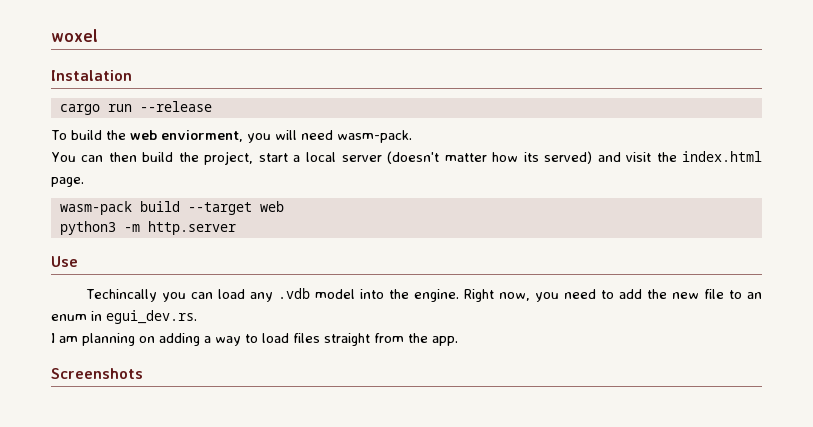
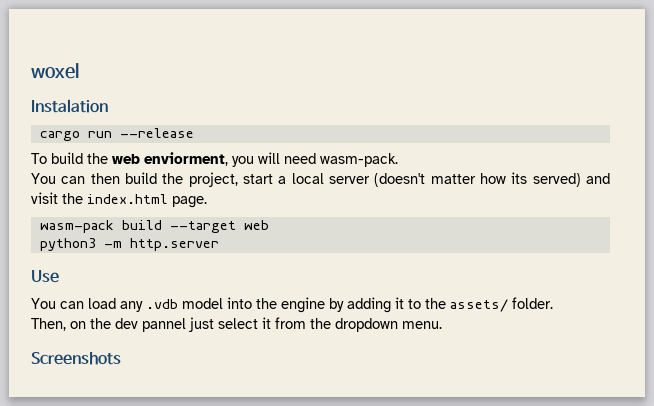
[85,289,186,302] Techincally you -> [31,298,56,309] You
[413,289,762,302] [51,310,197,324] [51,333,458,346] engine. Right now, you need to add the new file to an enum in egui_dev.rs. // I am planning on adding a way to load files straight from the app. -> [281,297,553,313] [31,317,442,332] engine by adding it to the assets/ folder. // Then, on the dev pannel just select it from the dropdown menu.

